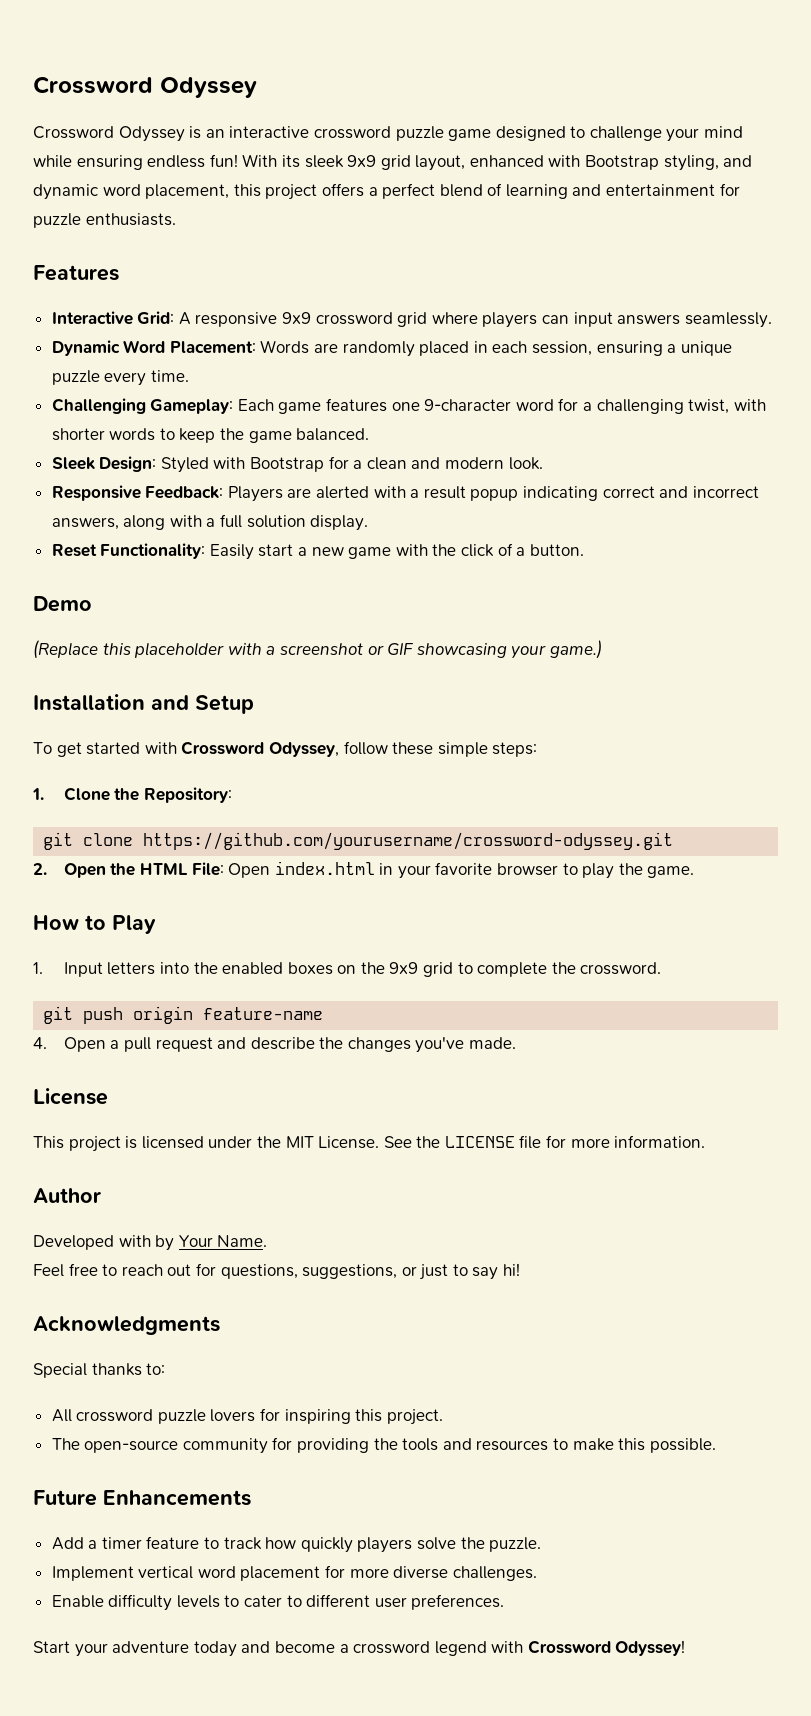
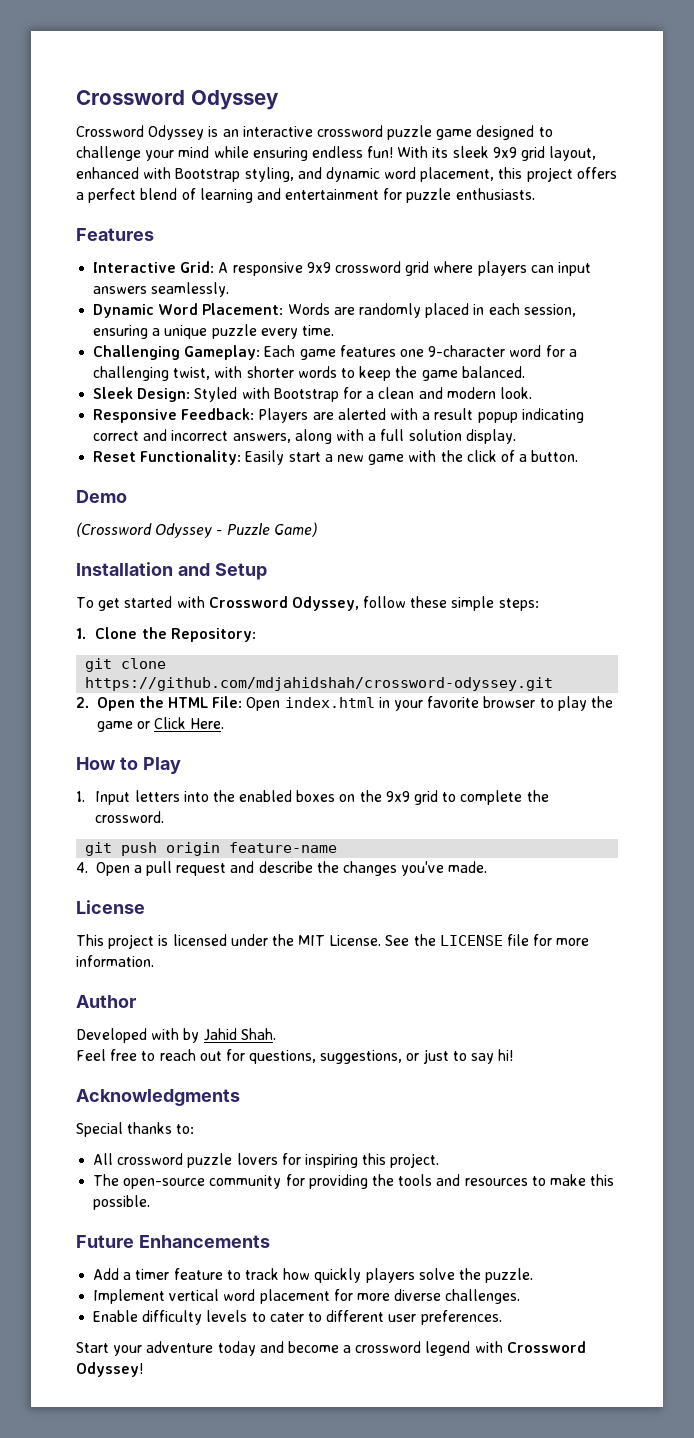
[33,640,602,659] (Replace this placeholder with a screenshot or GIF showcasing your game.) -> [76,522,317,538] (Crossword Odyssey - Puzzle Game)
[143,832,674,850] https://github.com/yourusername/crossword-odyssey.git -> [85,677,554,691] https://github.com/mdjahidshah/crossword-odyssey.git
[647,866,695,878] game. -> [96,717,225,732] game or Click Here.
[178,1235,268,1247] Your Name. -> [203,1028,276,1041] Jahid Shah.

